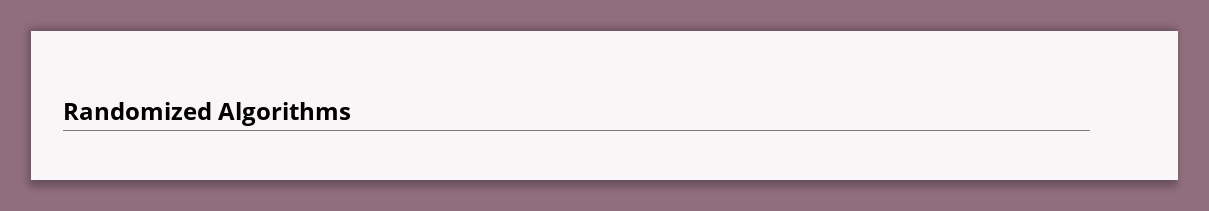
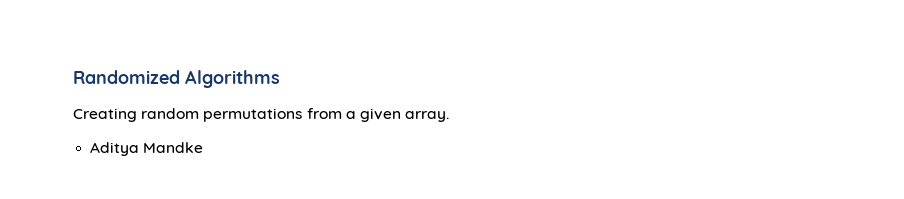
(352, 114) none -> [73,108,450,122] [90,142,204,156] // Creating random permutations from a given array. // Aditya Mandke

